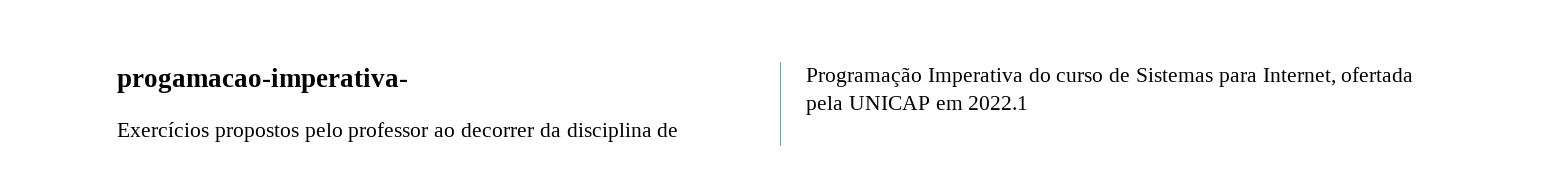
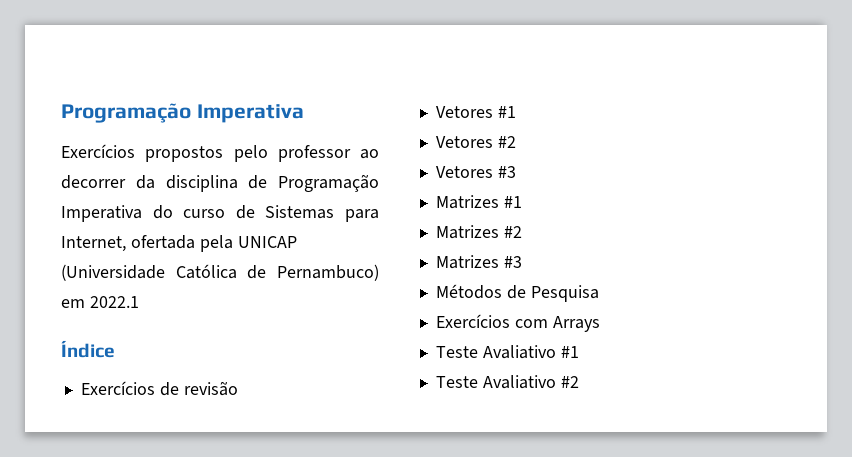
[117,68,408,93] progamacao-imperativa- -> [61,103,304,123] Programação Imperativa
[935,96,1029,110] em 2022.1 -> [61,264,380,281] [61,296,139,308] [61,340,115,358] [80,381,238,396] [435,106,516,118] [435,136,516,148] [435,166,516,178] [435,195,522,209] [435,225,522,239] [435,255,522,269] [435,284,599,302] [435,314,600,332] [435,345,579,359] [435,375,579,389] (Universidade Católica de Pernambuco) em 2022.1 // Índice // Exercícios de revisão // Vetores #1 // Vetores #2 // Vetores #3 // Matrizes #1 // Matrizes #2 // Matrizes #3 // Métodos de Pesquisa // Exercícios com Arrays // Teste Avaliativo #1 // Teste Avaliativo #2

